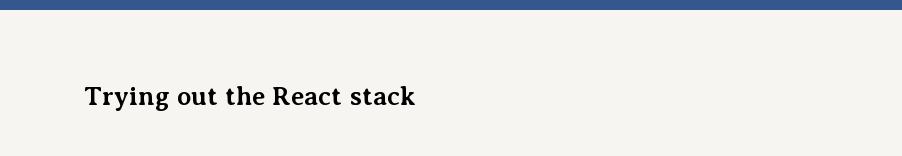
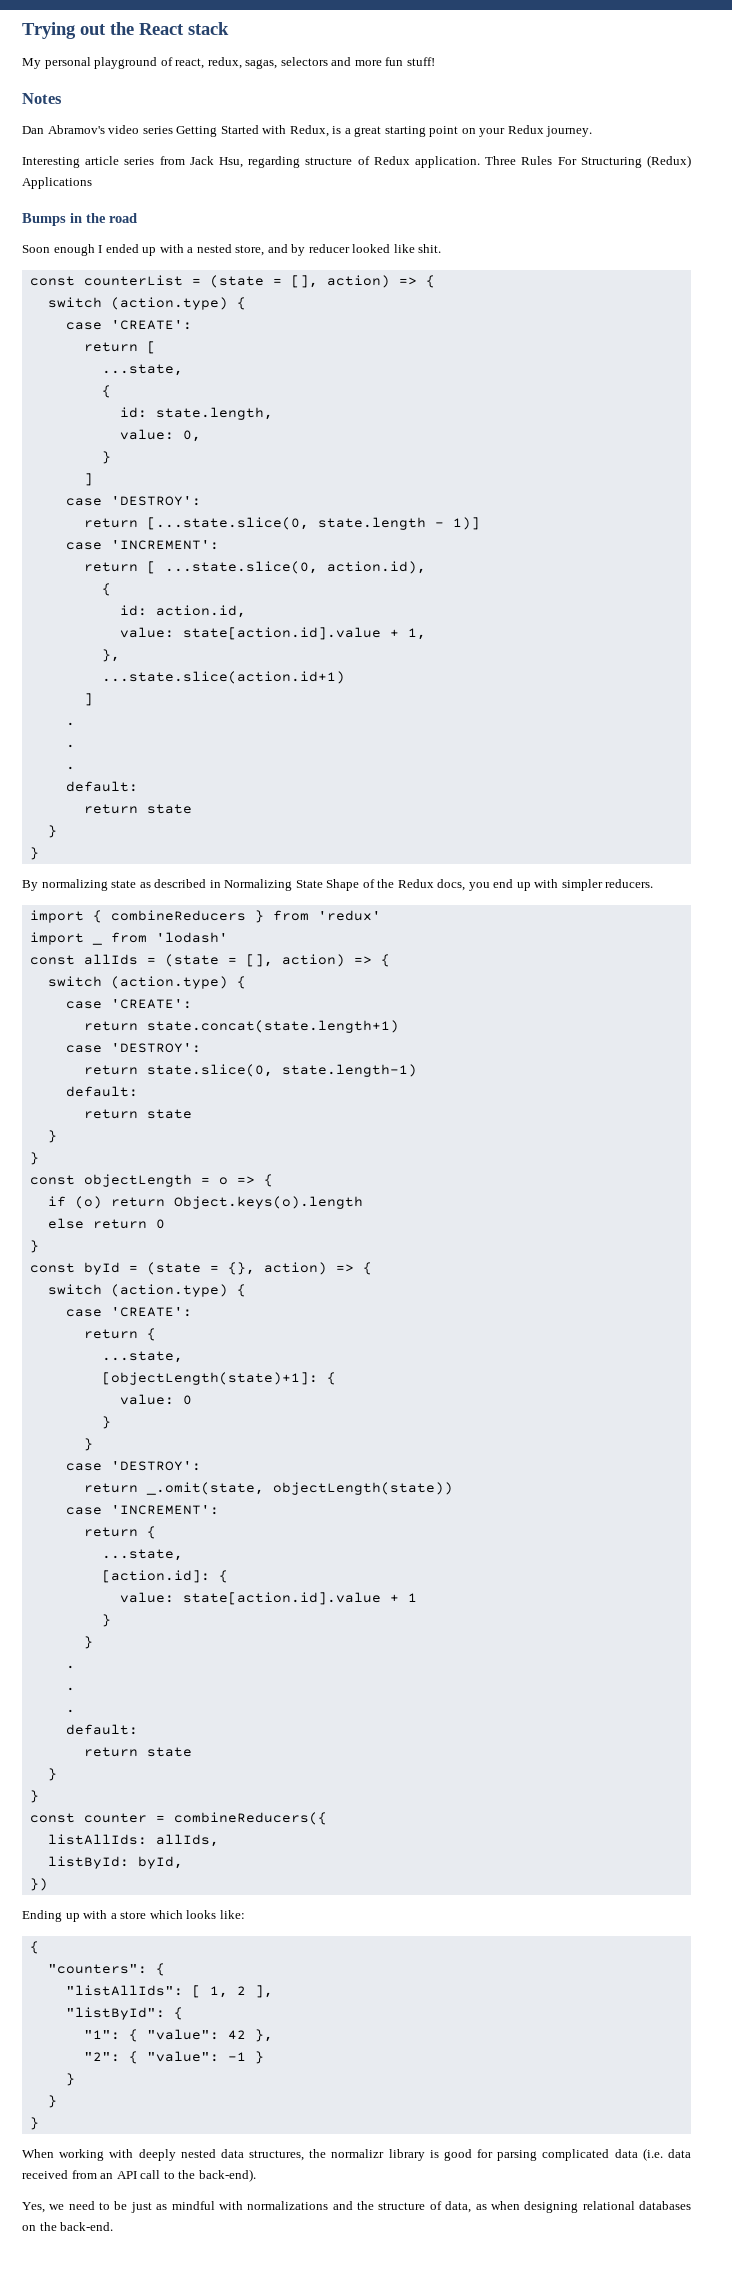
(416, 95) none -> [22,57,435,69] [22,93,62,104] [22,125,593,137] [22,155,691,168] [22,177,92,189] [22,213,137,226] [22,244,442,256] [29,275,435,288] [47,297,246,310] [65,320,192,330] [83,341,156,354] [101,364,183,376] [101,385,111,398] [119,407,273,420] [119,429,201,442] [101,451,111,464] [83,473,93,486] [65,496,201,506] [83,517,480,530] [65,540,219,550] [83,561,426,574] [101,583,111,596] [119,605,246,618] [119,627,426,640] [101,649,120,662] [101,671,345,684] [83,693,93,706] [65,722,75,726] [65,744,75,748] [65,766,75,770] [65,781,138,792] [83,804,192,814] [47,825,57,838] [29,847,39,860] [22,879,654,891] [29,910,381,923] [29,932,228,945] [29,954,390,967] [47,976,246,989] [65,999,192,1009] [83,1020,399,1033] [65,1043,201,1053] [83,1064,417,1077] [65,1086,138,1097] [83,1109,192,1119] [47,1130,57,1143] [29,1152,39,1165] [29,1174,273,1187] [47,1196,363,1209] [47,1218,165,1229] [29,1240,39,1253] [29,1262,372,1275] [47,1284,246,1297] [65,1307,192,1317] [83,1328,156,1341] [101,1351,183,1363] [101,1372,336,1385] [119,1394,192,1405] [101,1416,111,1429] [83,1438,93,1451] [65,1461,201,1471] [83,1482,453,1495] [65,1505,219,1515] [83,1526,156,1539] [101,1549,183,1561] [101,1570,228,1583] [119,1592,417,1605] [101,1614,111,1627] [83,1636,93,1649] [65,1665,75,1669] [65,1687,75,1691] [65,1709,75,1713] [65,1724,138,1735] [83,1747,192,1757] [47,1768,57,1781] [29,1790,39,1803] [29,1812,327,1825] [47,1834,219,1847] [47,1856,183,1869] [29,1878,48,1891] [22,1910,245,1922] [29,1941,39,1954] [47,1963,165,1976] [65,1985,273,1998] [65,2007,183,2020] [83,2029,273,2042] [83,2051,264,2064] [65,2073,75,2086] [47,2095,57,2108] [29,2117,39,2130] [22,2148,691,2161] [22,2169,256,2182] [22,2201,691,2213] [22,2222,114,2231] // My personal playground of react, redux, sagas, selectors and more fun stuff! // Notes // Dan Abramov's video series Getting Started with Redux, is a great starting point on your Redux journey. // Interesting article series from Jack Hsu, regarding structure of Redux application. Three Rules For Structuring (Redux) Applications // Bumps in the road // Soon enough I ended up with a nested store, and by reducer looked like shit. // const counterList = (state = [], action) => { // switch (action.type) { // case 'CREATE': // return [ // ...state, // { // id: state.length, // value: 0, // } // ] // case 'DESTROY': // return [...state.slice(0, state.length - 1)] // case 'INCREMENT': // return [ ...state.slice(0, action.id), // { // id: action.id, // value: state[action.id].value + 1, // }, // ...state.slice(action.id+1) // ] // . // . // . // default: // return state // } // } // By normalizing state as described in Normalizing State Shape of the Redux docs, you end up with simpler reducers. // import { combineReducers } from 'redux' // import _ from 'lodash' // const allIds = (state = [], action) => { // switch (action.type) { // case 'CREATE': // return state.concat(state.length+1) // case 'DESTROY': // return state.slice(0, state.length-1) // default: // return state // } // } // const objectLength = o => { // if (o) return Object.keys(o).length // else return 0 // } // const byId = (state = {}, action) => { // switch (action.type) { // case 'CREATE': // return { // ...state, // [objectLength(state)+1]: { // value: 0 // } // } // case 'DESTROY': // return _.omit(state, objectLength(state)) // case 'INCREMENT': // return { // ...state, // [action.id]: { // value: state[action.id].value + 1 // } // } // . // . // . // default: // return state // } // } // const counter = combineReducers({ // listAllIds: allIds, // listById: byId, // }) // Ending up with a store which looks like: // { // "counters": { // "listAllIds": [ 1, 2 ], // "listById": { // "1": { "value": 42 }, // "2": { "value": -1 } // } // } // } // When working with deeply nested data structures, the normalizr library is good for parsing complicated data (i.e. data received from an API call to the back-end). // Yes, we need to be just as mindful with normalizations and the structure of data, as when designing relational databases on the back-end.

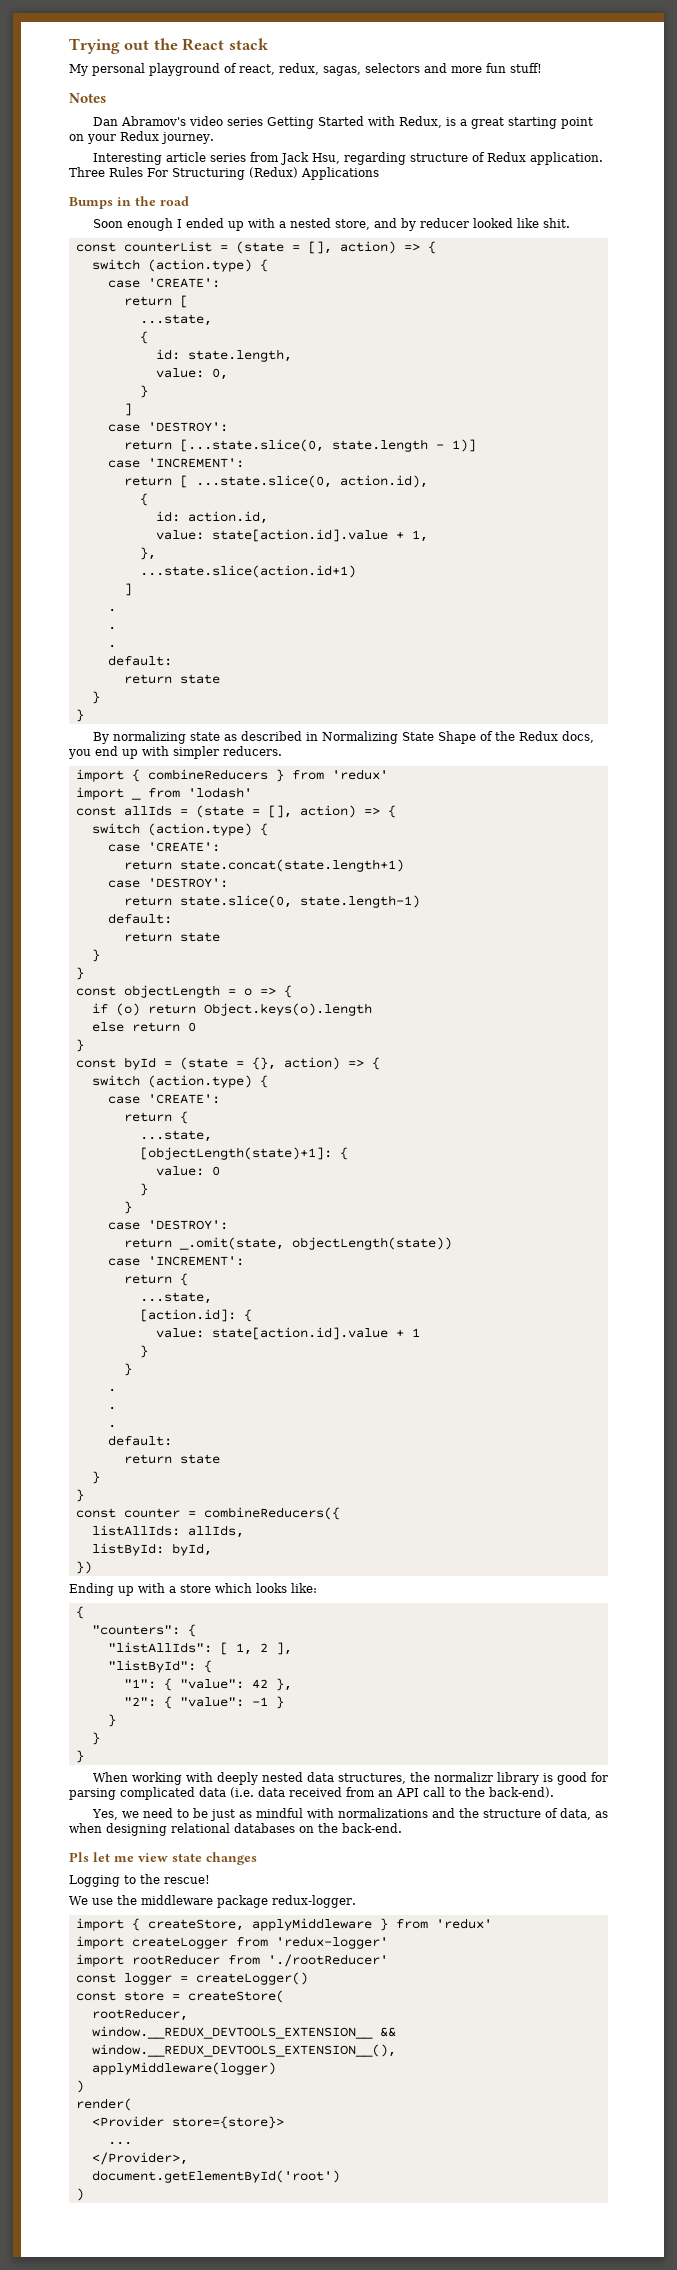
(114, 2226) none -> [69,1852,257,1865] [69,1874,210,1887] [69,1895,356,1908] [75,1918,492,1931] [75,1936,388,1949] [75,1954,388,1967] [75,1972,308,1985] [75,1990,284,2003] [91,2008,188,2021] [91,2026,396,2039] [91,2044,396,2057] [91,2062,276,2075] [75,2080,84,2093] [75,2098,132,2111] [91,2116,284,2129] [107,2141,132,2145] [91,2152,188,2165] [91,2170,340,2183] [75,2188,84,2201] // Pls let me view state changes // Logging to the rescue! // We use the middleware package redux-logger. // import { createStore, applyMiddleware } from 'redux' // import createLogger from 'redux-logger' // import rootReducer from './rootReducer' // const logger = createLogger() // const store = createStore( // rootReducer, // window.__REDUX_DEVTOOLS_EXTENSION__ && window.__REDUX_DEVTOOLS_EXTENSION__(), // applyMiddleware(logger) // ) // render( // <Provider store={store}> // ... // </Provider>, // document.getElementById('root') // )

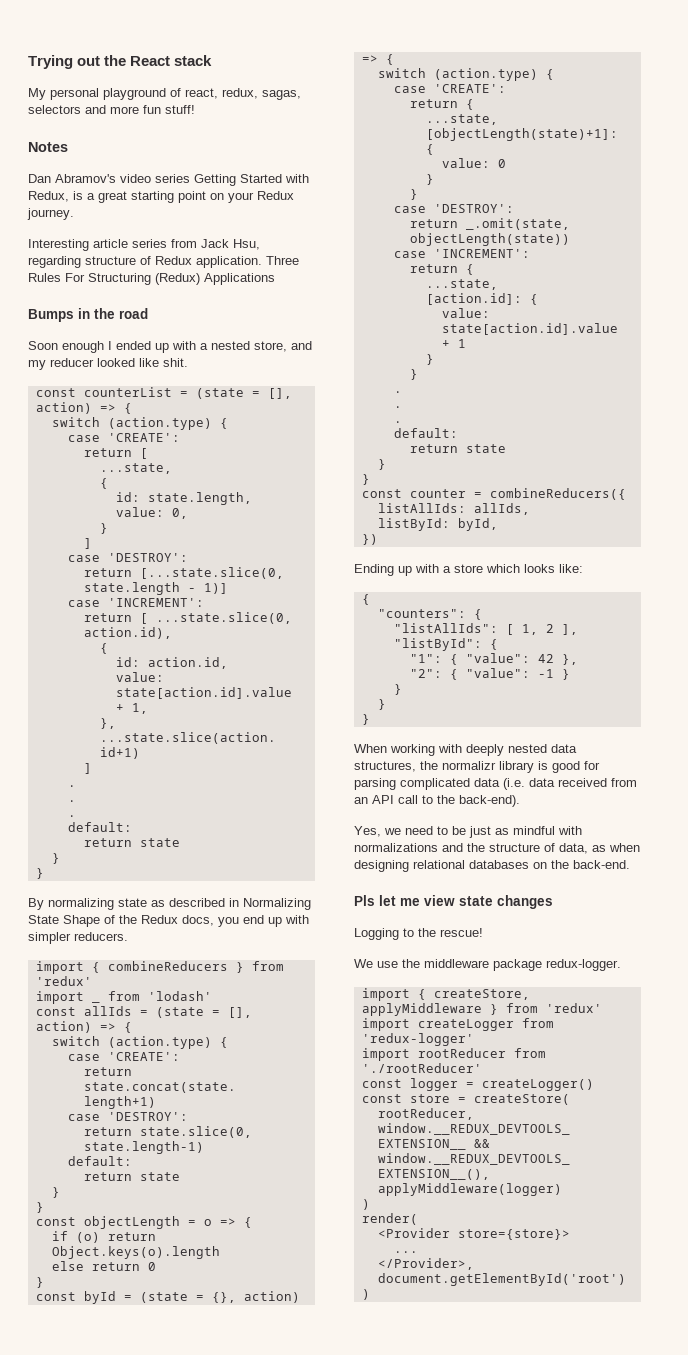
[400,218,416,231] by -> [28,360,46,370] my

